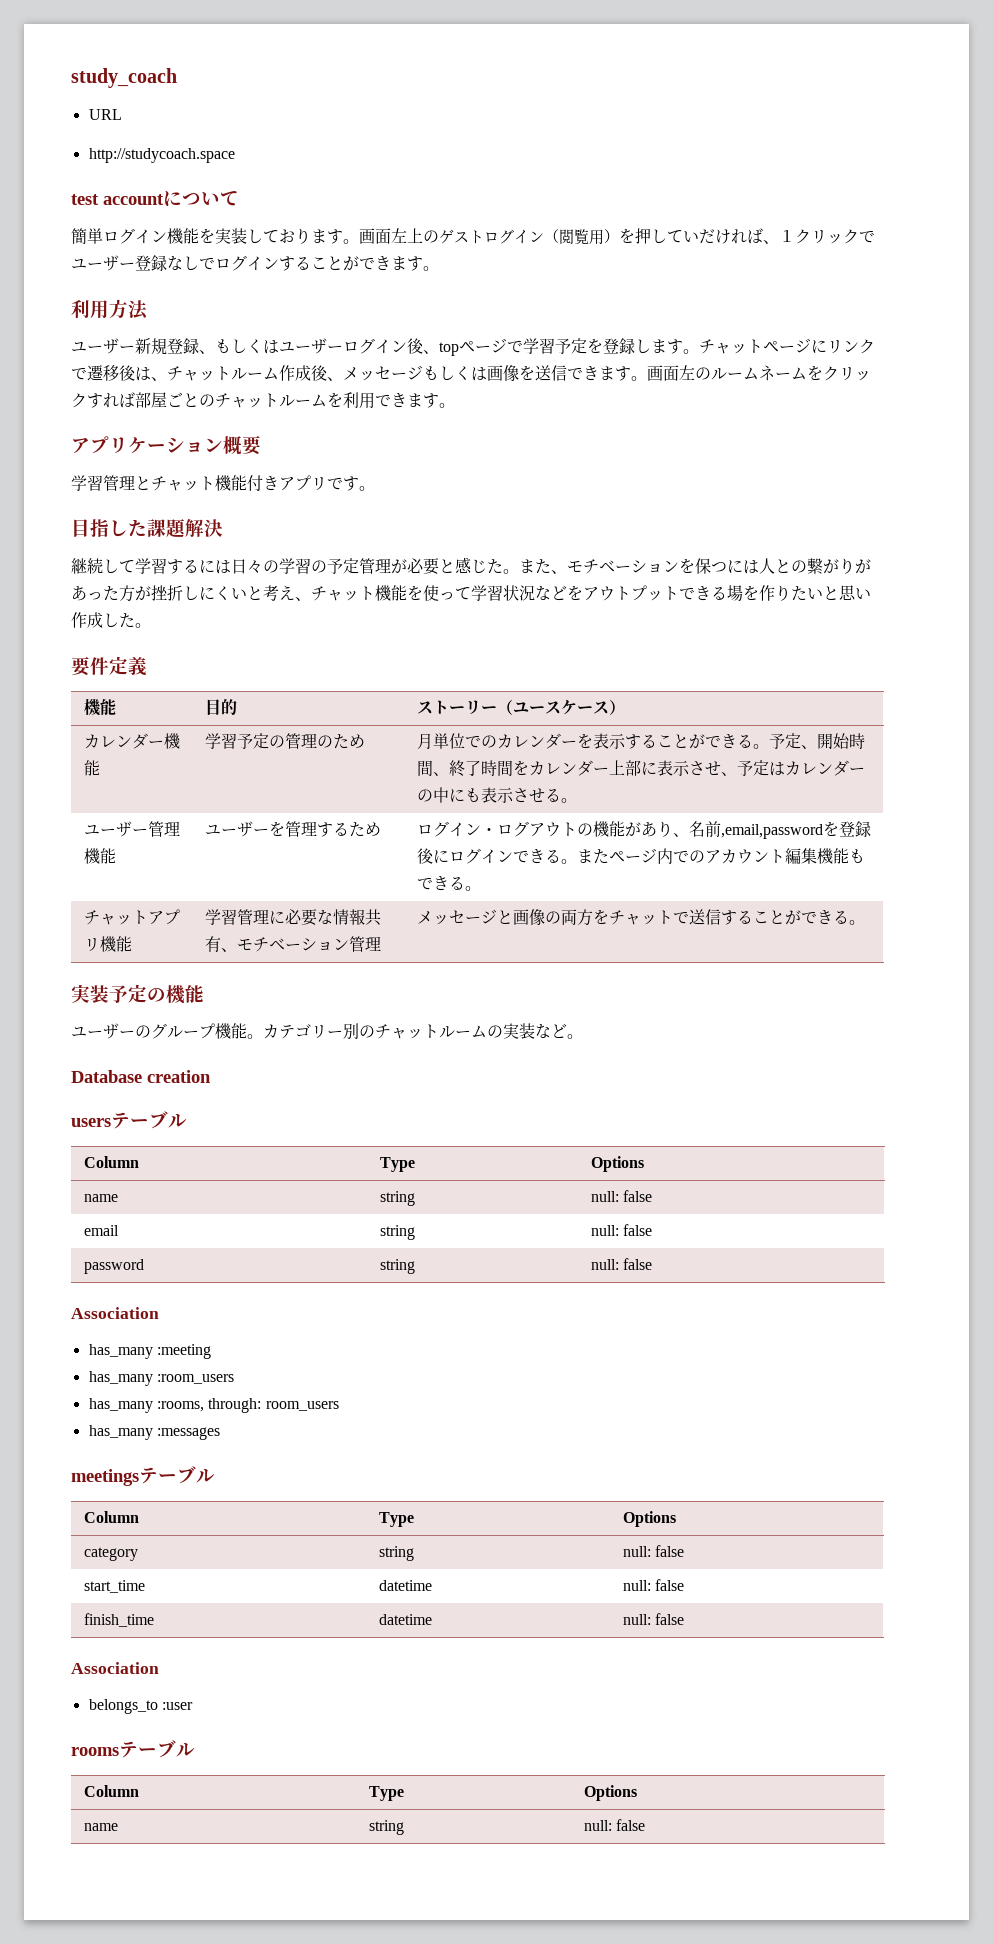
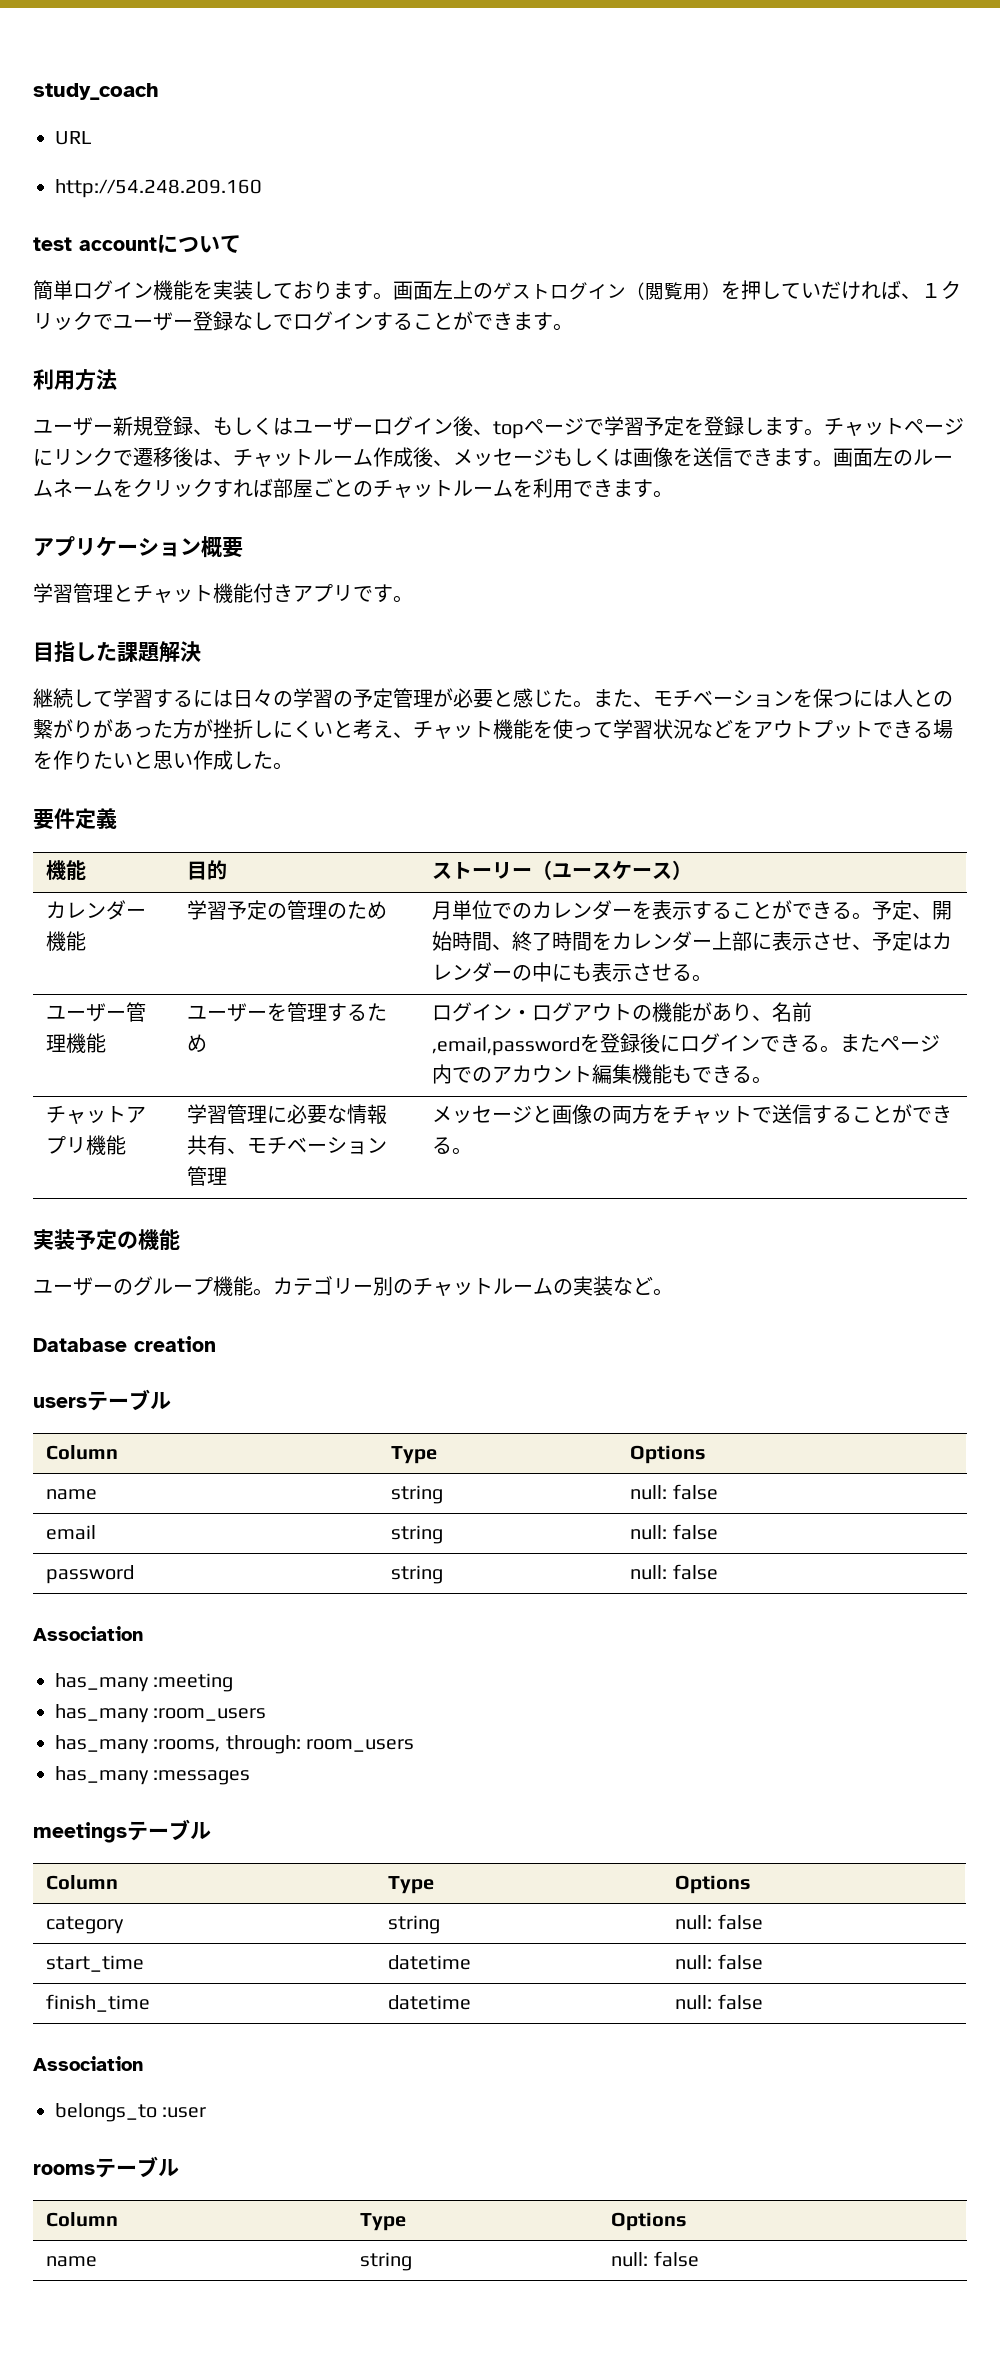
[88,148,235,163] http://studycoach.space -> [55,179,262,198] http://54.248.209.160

